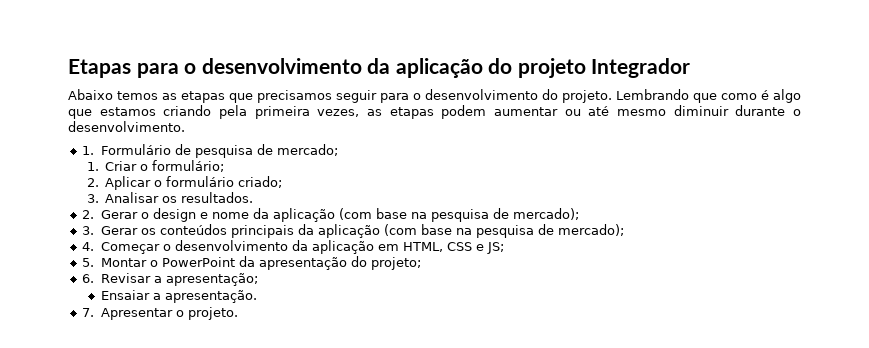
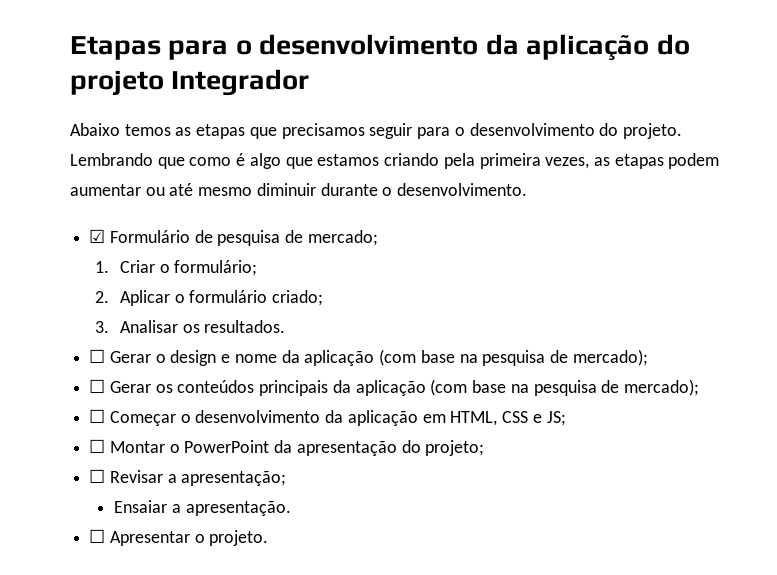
[82,146,95,155] 1. -> [89,229,106,243] ☑
[82,210,95,219] 2. -> [89,349,106,363] ☐
[82,226,95,235] 3. -> [89,379,106,393] ☐
[82,242,95,251] 4. -> [89,409,106,423] ☐
[82,258,95,267] 5. -> [89,439,106,453] ☐
[82,274,95,283] 6. -> [89,469,106,483] ☐
[82,308,95,317] 7. -> [89,529,106,543] ☐

